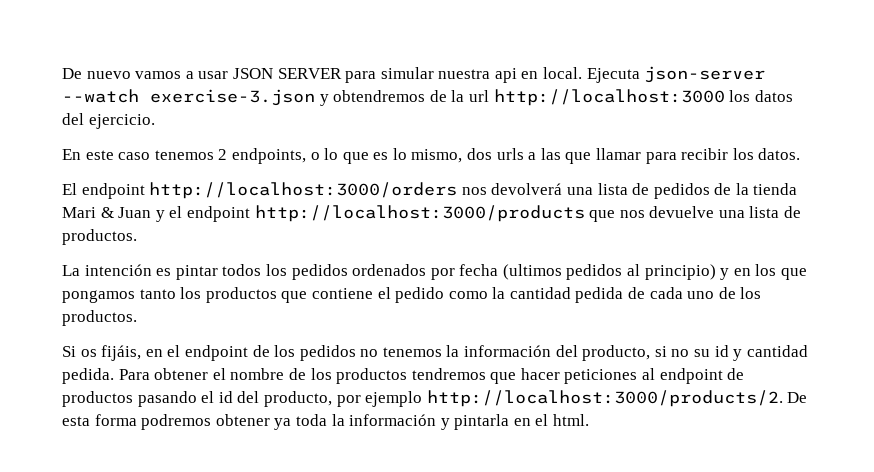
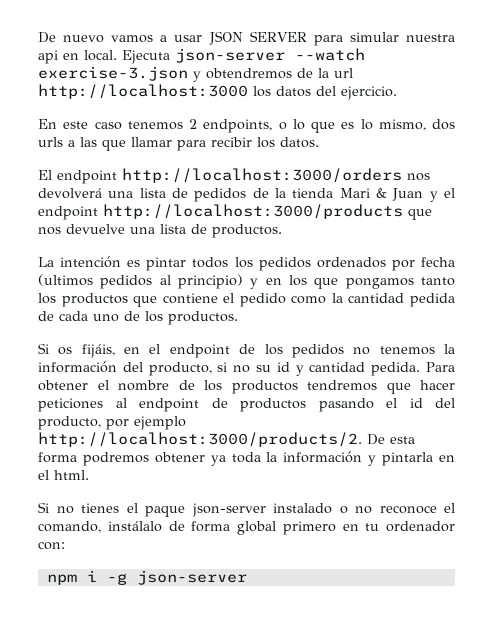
(590, 420) none -> [38,502,455,517] [38,521,455,535] [38,541,65,550] [46,570,247,585] // Si no tienes el paque json-server instalado o no reconoce el comando, instálalo de forma global primero en tu ordenador con: // npm i -g json-server

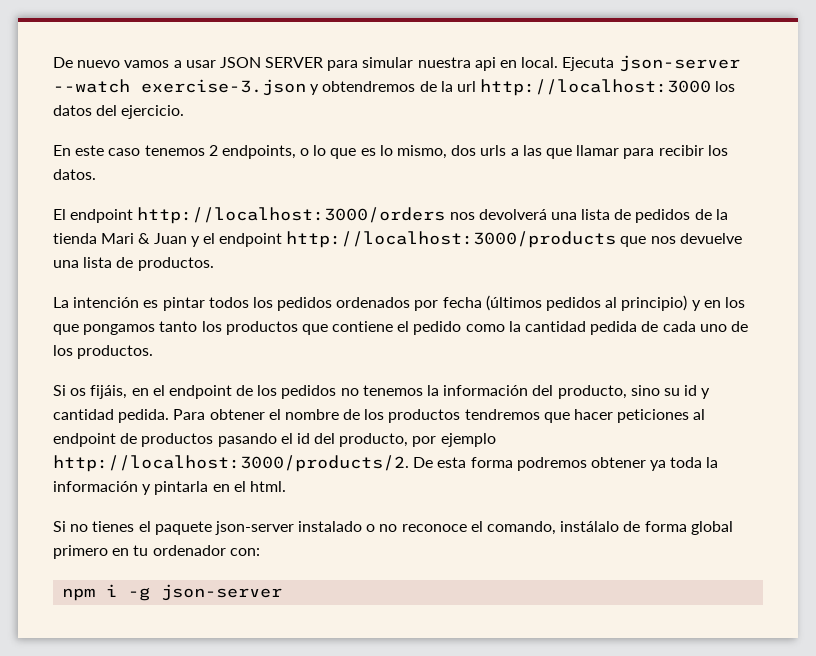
[38,274,93,286] (ultimos -> [485,295,542,311] (últimos
[217,362,251,373] si no -> [630,385,660,396] sino
[145,506,185,517] paque -> [154,521,212,535] paquete

